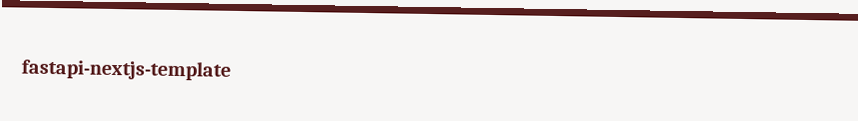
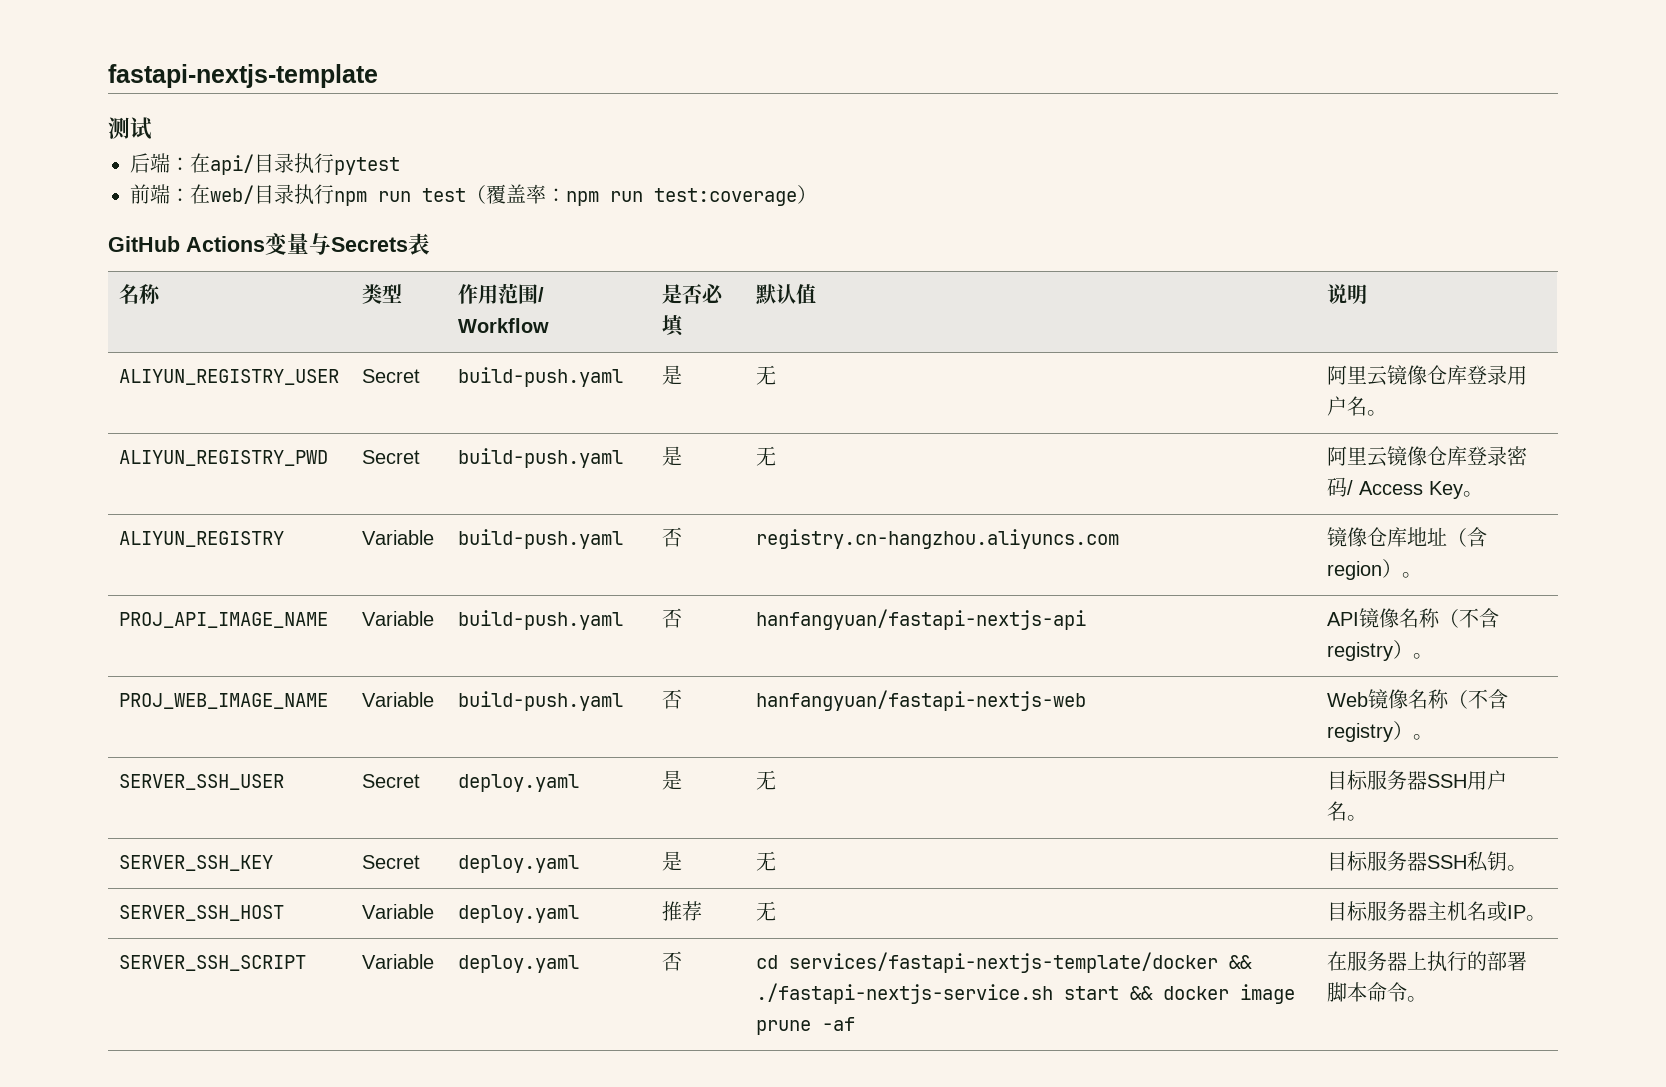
(231, 69) none -> [108,117,152,140] [130,153,400,175] [130,184,817,206] [108,233,430,255] [119,284,162,304] [362,284,403,304] [458,283,545,304] [458,318,550,333] [662,284,725,304] [662,314,686,337] [756,284,817,305] [1327,284,1368,304] [119,369,340,385] [362,369,421,383] [458,367,624,387] [662,365,683,385] [756,365,777,385] [1327,365,1528,386] [1327,396,1388,416] [119,450,329,466] [362,450,421,464] [458,448,624,468] [662,446,683,466] [756,446,777,466] [1327,446,1528,467] [1327,477,1484,499] [119,531,285,547] [362,530,435,545] [458,529,624,549] [662,527,683,547] [756,529,1120,549] [1327,527,1488,547] [1327,559,1423,580] [119,612,329,628] [362,611,435,626] [458,610,624,630] [662,608,683,628] [756,609,1087,630] [1327,608,1500,628] [1327,640,1434,661] [119,693,329,709] [362,692,435,707] [458,691,624,711] [662,689,683,709] [756,690,1087,711] [1327,689,1509,709] [1327,721,1434,742] [119,774,285,790] [362,774,421,788] [458,774,580,792] [662,770,683,790] [756,770,777,790] [1327,770,1508,790] [1327,801,1368,821] [119,855,274,871] [362,855,421,869] [458,855,580,873] [662,851,683,871] [756,851,777,871] [1327,851,1528,872] [119,905,285,921] [362,904,435,919] [458,905,580,923] [662,901,703,921] [756,901,777,921] [1327,901,1547,922] [119,955,307,971] [362,954,435,969] [458,955,580,973] [662,951,683,971] [756,952,1253,973] [756,983,1296,1004] [756,1017,856,1035] [1327,951,1528,972] [1327,982,1428,1002] // 测试 // 后端：在api/目录执行pytest // 前端：在web/目录执行npm run test（覆盖率：npm run test:coverage） // GitHub Actions变量与Secrets表 // 名称 | 类型 | 作用范围/ Workflow | 是否必填 | 默认值 | 说明 // ALIYUN_REGISTRY_USER | Secret | build-push.yaml | 是 | 无 | 阿里云镜像仓库登录用户名。 // ALIYUN_REGISTRY_PWD | Secret | build-push.yaml | 是 | 无 | 阿里云镜像仓库登录密码/ Access Key。 // ALIYUN_REGISTRY | Variable | build-push.yaml | 否 | registry.cn-hangzhou.aliyuncs.com | 镜像仓库地址（含region）。 // PROJ_API_IMAGE_NAME | Variable | build-push.yaml | 否 | hanfangyuan/fastapi-nextjs-api | API镜像名称（不含registry）。 // PROJ_WEB_IMAGE_NAME | Variable | build-push.yaml | 否 | hanfangyuan/fastapi-nextjs-web | Web镜像名称（不含registry）。 // SERVER_SSH_USER | Secret | deploy.yaml | 是 | 无 | 目标服务器SSH用户名。 // SERVER_SSH_KEY | Secret | deploy.yaml | 是 | 无 | 目标服务器SSH私钥。 // SERVER_SSH_HOST | Variable | deploy.yaml | 推荐 | 无 | 目标服务器主机名或IP。 // SERVER_SSH_SCRIPT | Variable | deploy.yaml | 否 | cd services/fastapi-nextjs-template/docker && ./fastapi-nextjs-service.sh start && docker image prune -af | 在服务器上执行的部署脚本命令。

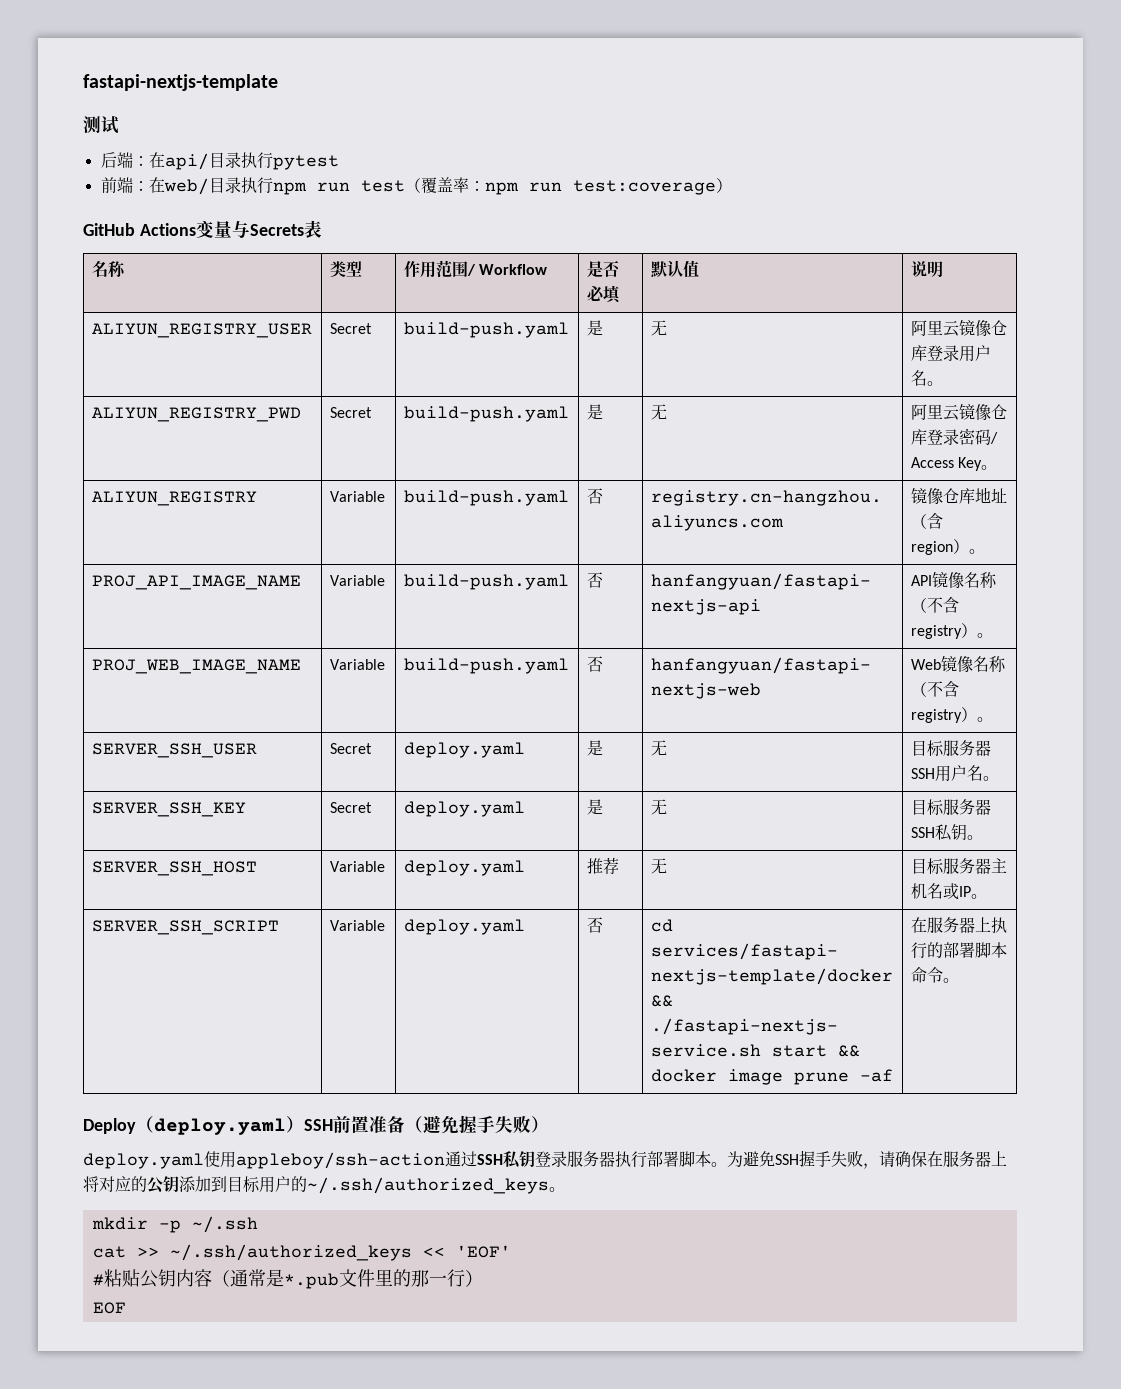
(1428, 999) none -> [83,1115,549,1135] [83,1150,1007,1169] [83,1176,565,1194] [91,1216,258,1233] [92,1244,511,1261] [92,1269,483,1289] [92,1302,126,1314] // Deploy（deploy.yaml）SSH前置准备（避免握手失败） // deploy.yaml使用appleboy/ssh-action通过SSH私钥登录服务器执行部署脚本。为避免SSH握手失败，请确保在服务器上将对应的公钥添加到目标用户的~/.ssh/authorized_keys。 // mkdir -p ~/.ssh // cat >> ~/.ssh/authorized_keys << 'EOF' // #粘贴公钥内容（通常是*.pub文件里的那一行） // EOF

